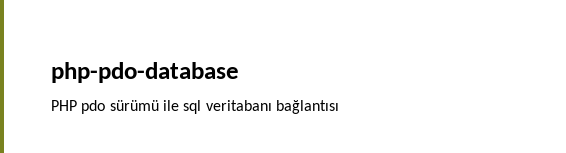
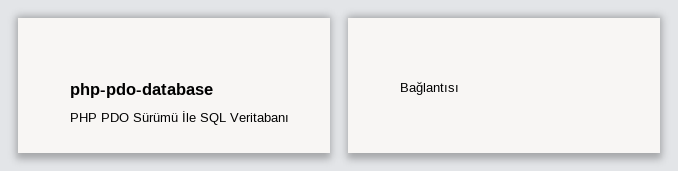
[81,100,339,114] pdo sürümü ile sql veritabanı bağlantısı -> [101,111,289,125] [400,81,459,95] PDO Sürümü İle SQL Veritabanı Bağlantısı

